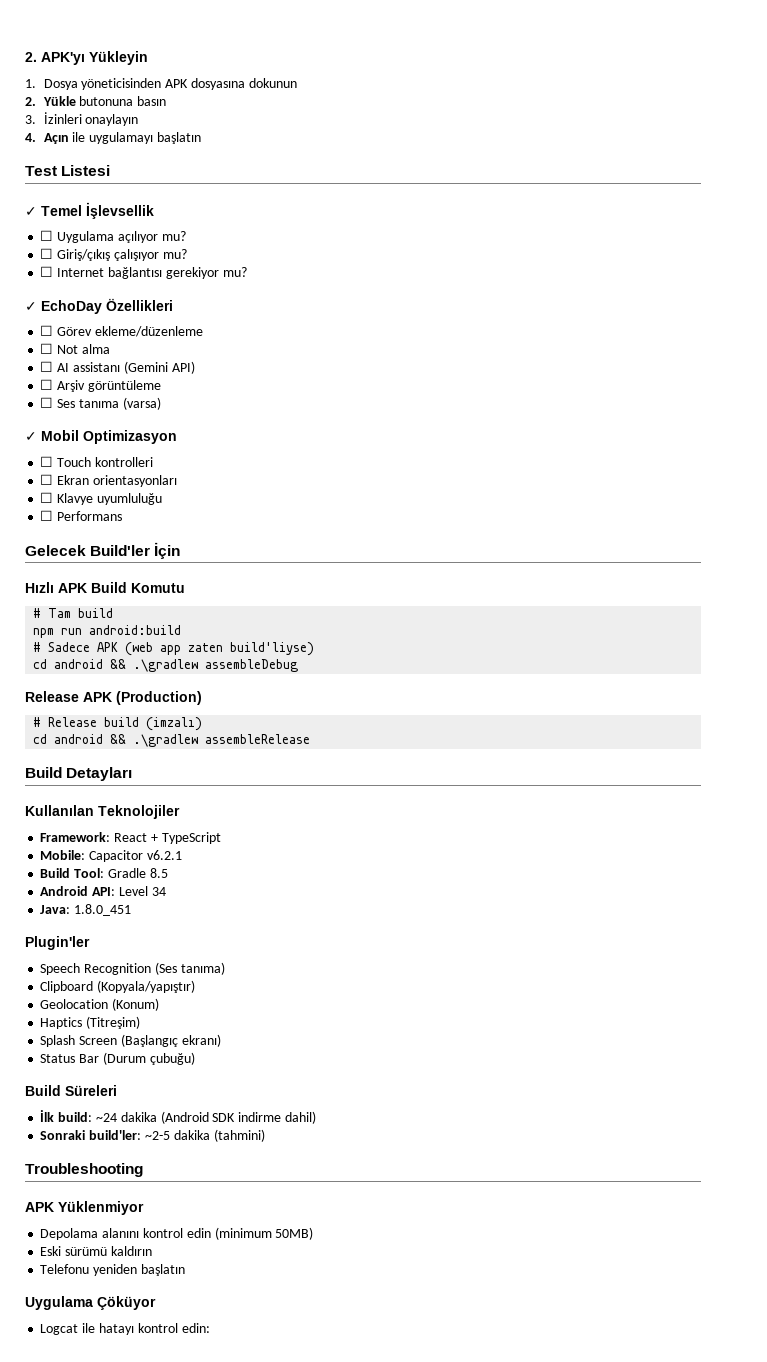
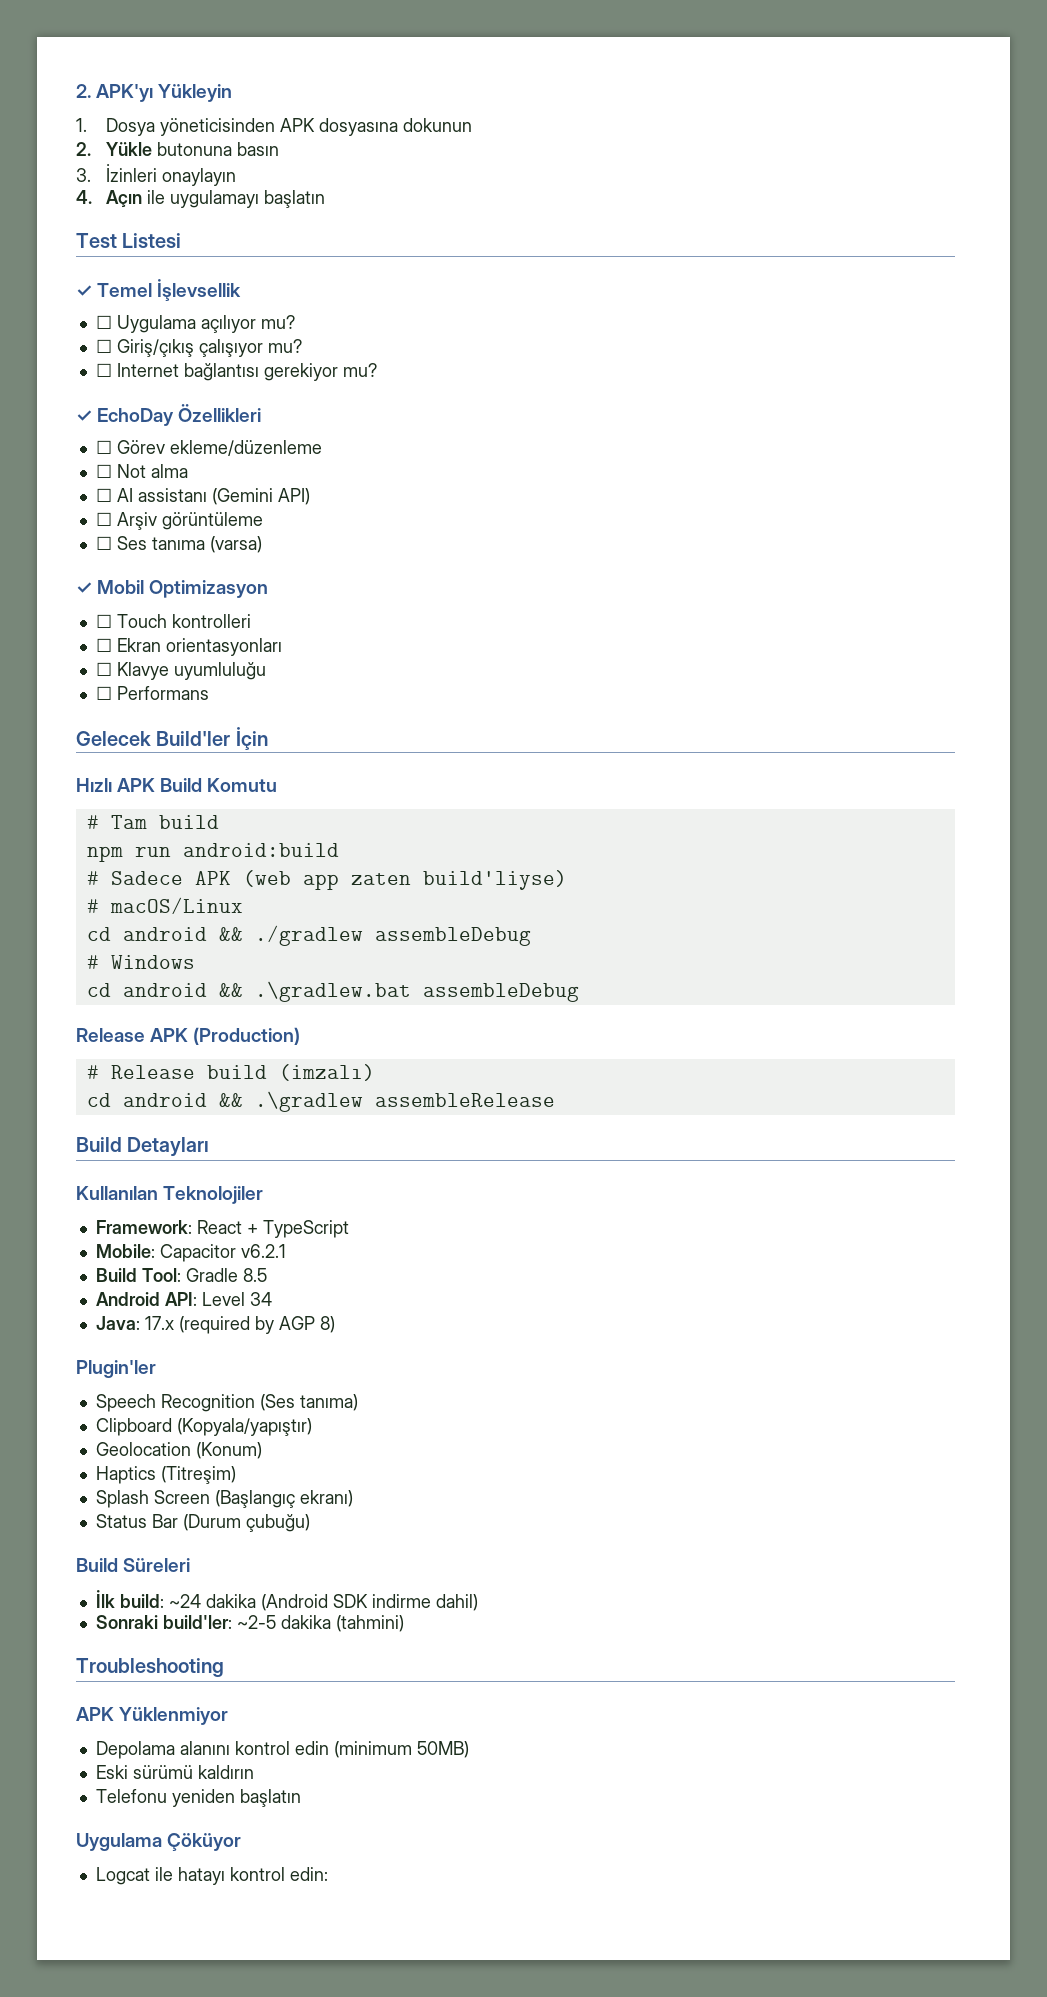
[33,659,199,672] // cd android && .\gradlew -> [86,897,243,914] [86,925,531,946] [86,955,195,970] [86,981,411,1002] // # macOS/Linux // cd android && ./gradlew assembleDebug // # Windows // cd android && .\gradlew.bat
[74,904,132,916] 1.8.0_451 -> [144,1316,335,1334] 17.x (required by AGP 8)

